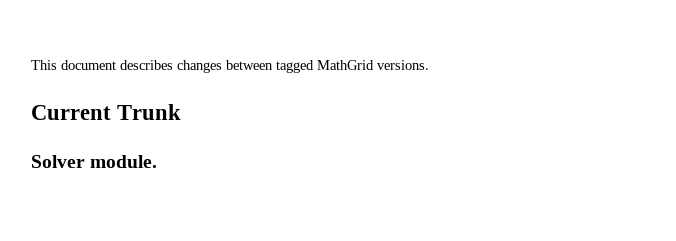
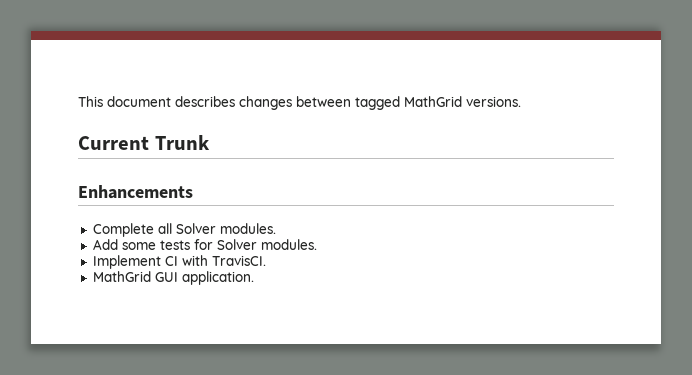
[31,155,158,168] Solver module. -> [78,185,193,199] [92,223,276,237] [92,239,317,250] [92,255,266,269] [92,271,254,285] Enhancements // Complete all Solver modules. // Add some tests for Solver modules. // Implement CI with TravisCI. // MathGrid GUI application.

